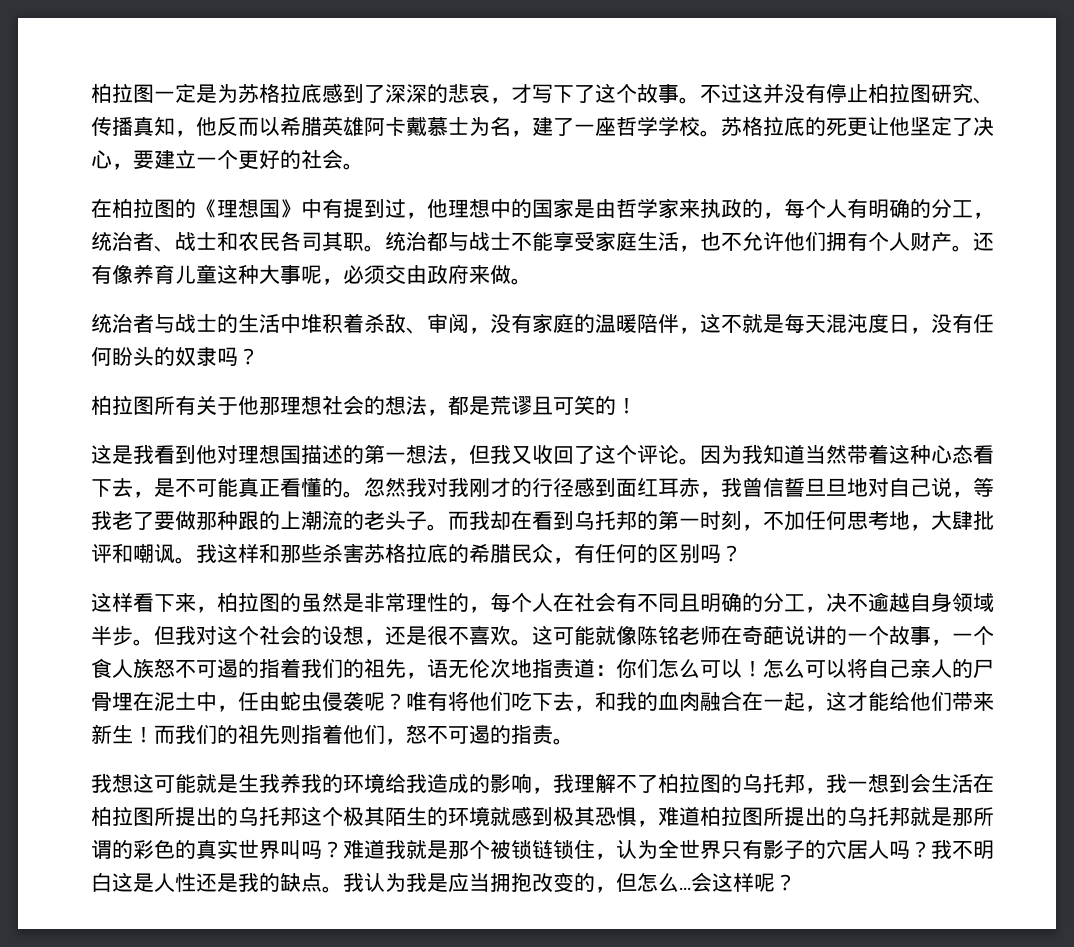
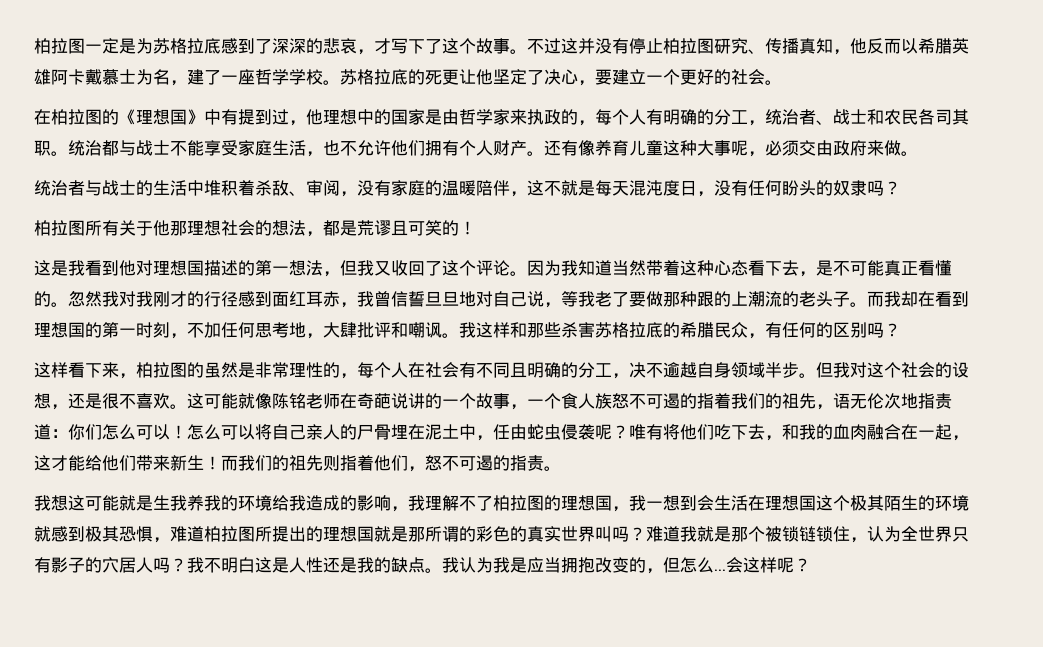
[574,510,637,530] 乌托邦 -> [34,322,85,338] 理想国
[742,773,805,793] 乌托邦 -> [561,495,612,511] 理想国
[91,806,301,826] 柏拉图所提出的乌托邦 -> [765,495,816,511] 理想国
[847,806,910,826] 乌托邦 -> [323,526,374,542] 理想国

